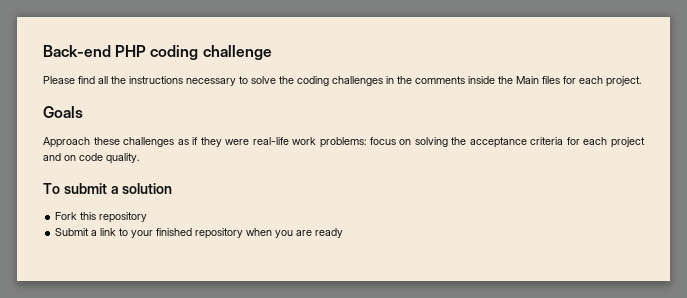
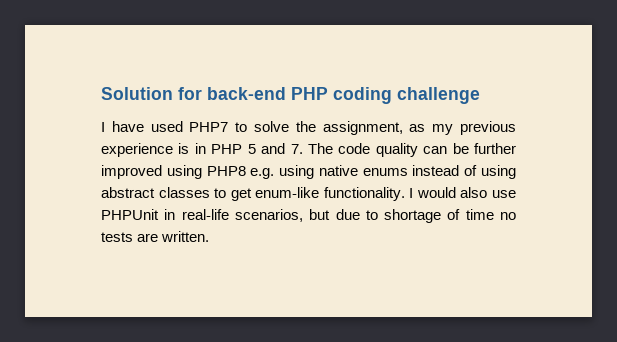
[43,45,111,57] Back-end -> [101,87,286,100] Solution for back-end
[43,76,641,87] [43,106,83,118] [43,137,645,148] [43,153,139,164] [43,183,173,194] [55,212,148,223] [55,228,344,239] Please find all the instructions necessary to solve the coding challenges in the comments inside the Main files for each project. // Goals // Approach these challenges as if they were real-life work problems: focus on solving the acceptance criteria for each project and on code quality. // To submit a solution // Fork this repository // Submit a link to your finished repository when you are ready -> [101,121,516,135] [101,143,516,157] [101,165,516,179] [101,187,516,201] [101,209,516,223] [101,231,210,242] I have used PHP7 to solve the assignment, as my previous experience is in PHP 5 and 7. The code quality can be further improved using PHP8 e.g. using native enums instead of using abstract classes to get enum-like functionality. I would also use PHPUnit in real-life scenarios, but due to shortage of time no tests are written.

